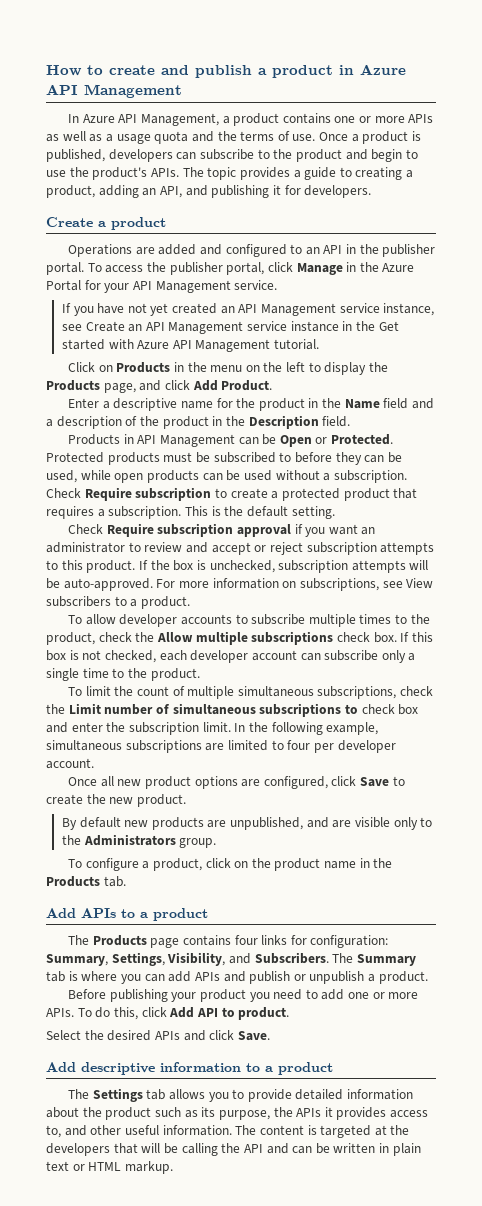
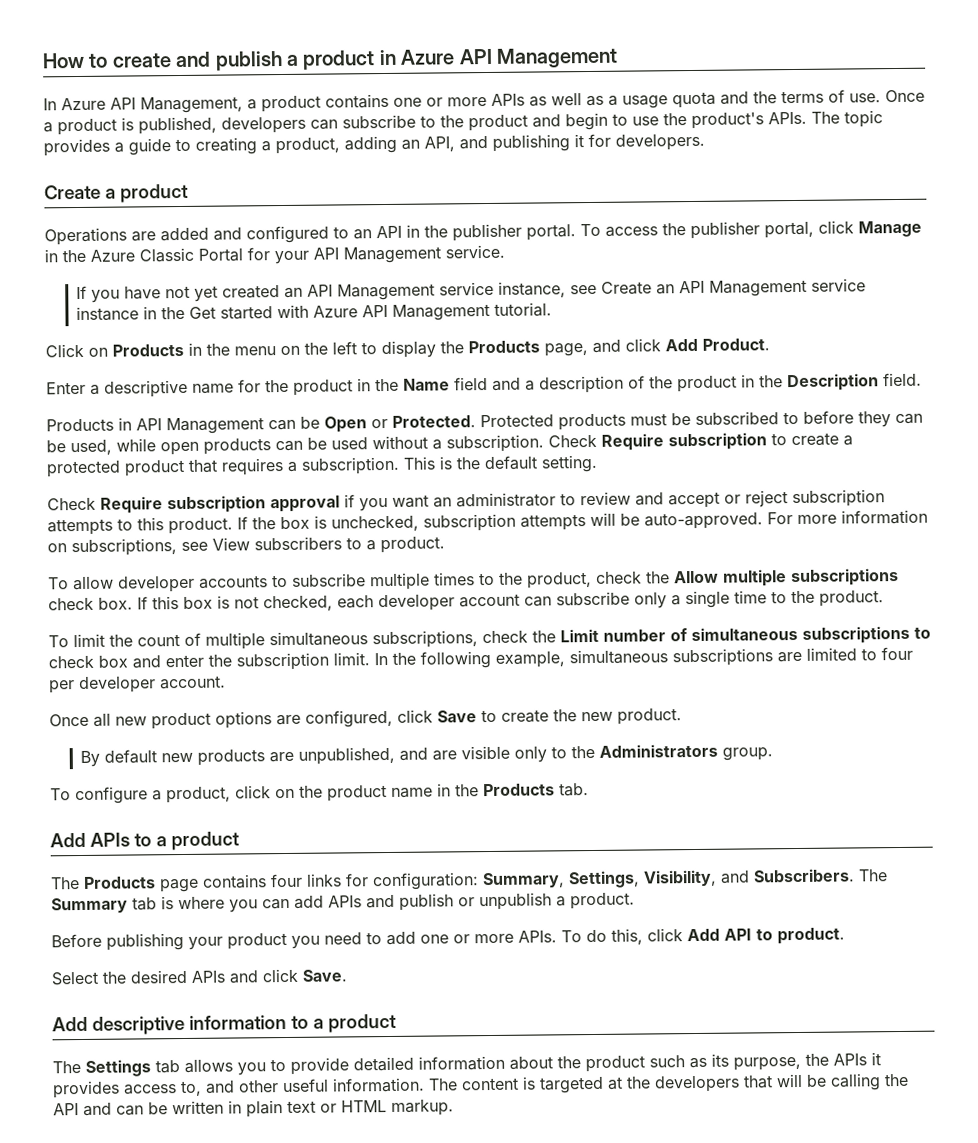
(415, 267) none -> [139,247,194,263] Classic

